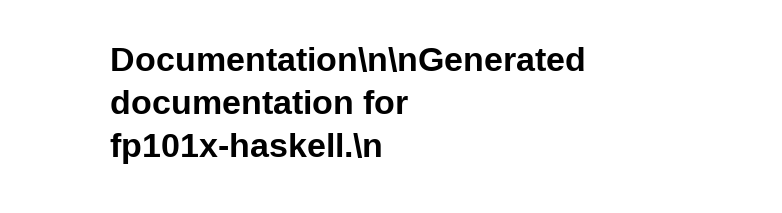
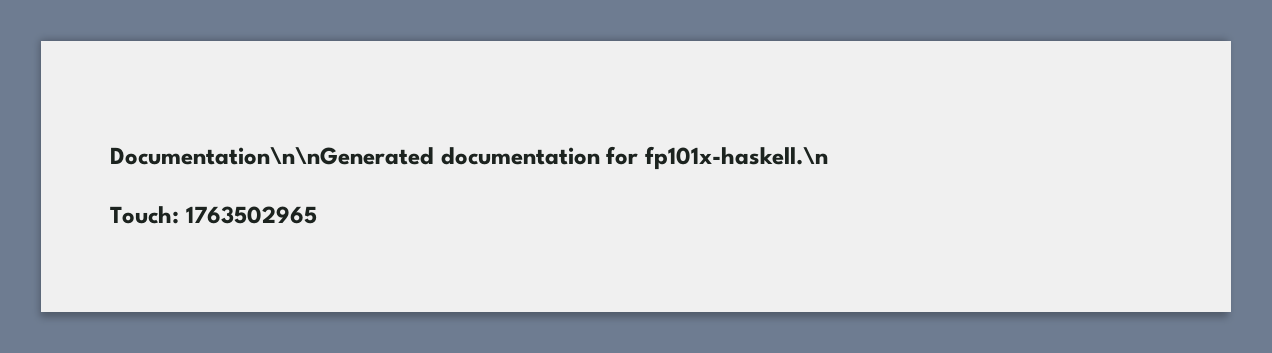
(383, 148) none -> [110,206,317,224] // Touch: 1763502965

